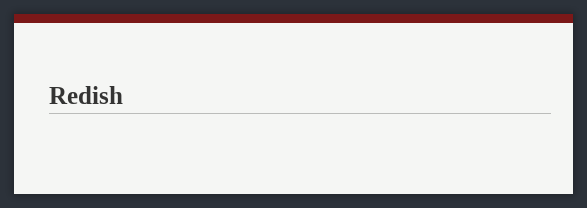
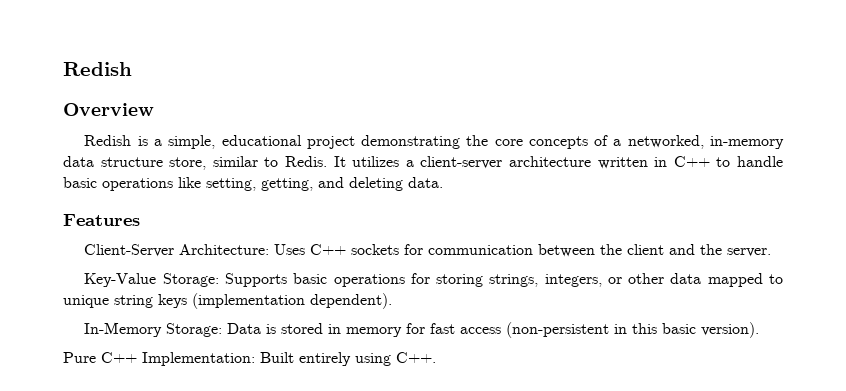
[49,86,123,104] Redish -> [63,62,132,76] [63,103,154,116] [84,135,784,149] [63,156,784,170] [63,177,443,191] [63,214,140,226] [84,244,772,257] [84,273,783,287] [63,293,392,309] [84,322,760,338] [63,352,436,366] Redish // Overview // Redish is a simple, educational project demonstrating the core concepts of a networked, in-memory data structure store, similar to Redis. It utilizes a client-server architecture written in C++ to handle basic operations like setting, getting, and deleting data. // Features // Client-Server Architecture: Uses C++ sockets for communication between the client and the server. // Key-Value Storage: Supports basic operations for storing strings, integers, or other data mapped to unique string keys (implementation dependent). // In-Memory Storage: Data is stored in memory for fast access (non-persistent in this basic version). // Pure C++ Implementation: Built entirely using C++.

